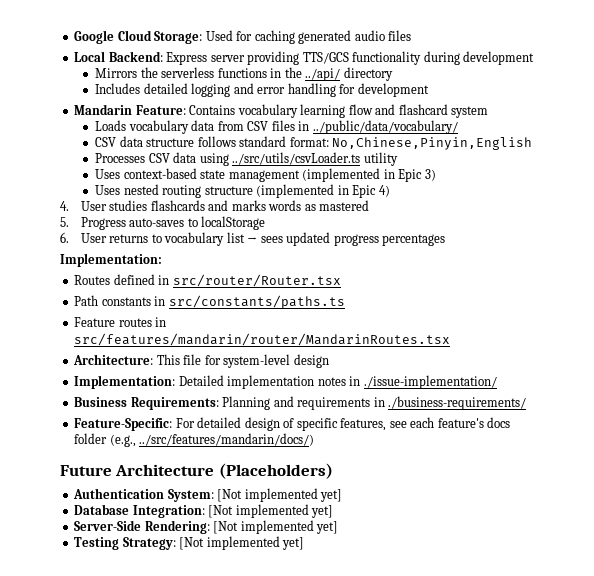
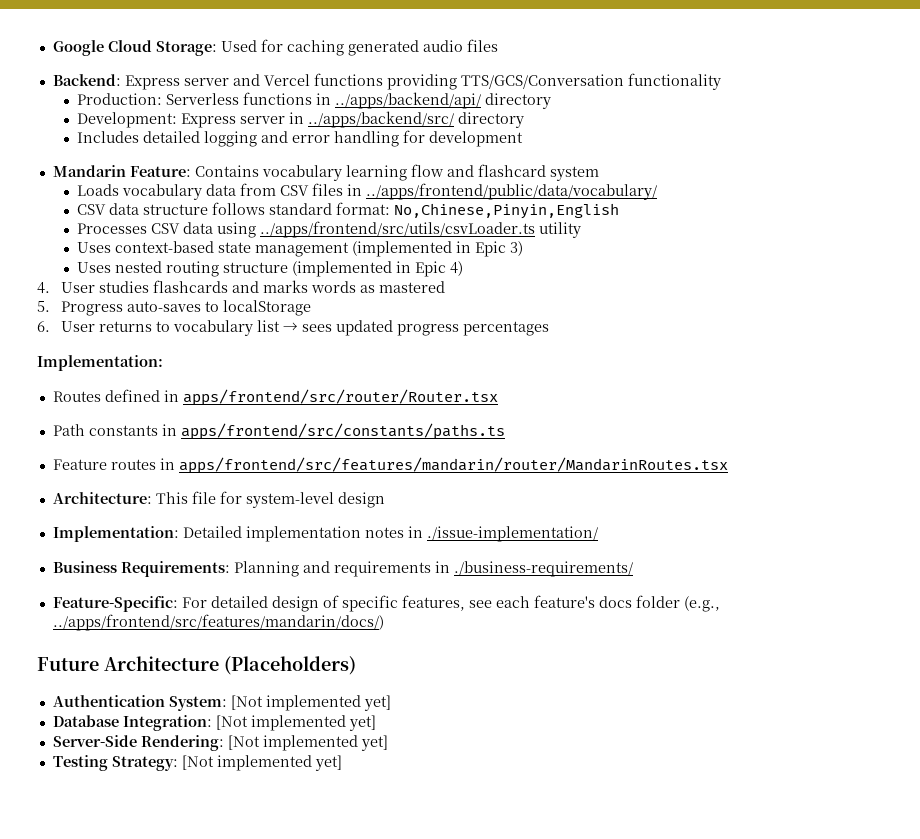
[74,51,106,62] Local -> (498, 45) none
[247,51,535,65] [95,67,341,81] providing TTS/GCS functionality during development // Mirrors the serverless functions in the ../api/ -> [232,73,721,90] [76,92,551,109] [76,111,454,128] and Vercel functions providing TTS/GCS/Conversation functionality // Production: Serverless functions in ../apps/backend/api/ directory // Development: Express server in ../apps/backend/src/
[312,120,458,134] ../public/data/vocabulary/ -> [365,183,657,200] ../apps/frontend/public/data/vocabulary/
[232,152,361,165] ../src/utils/csvLoader.ts -> [259,221,535,238] ../apps/frontend/src/utils/csvLoader.ts
[172,274,341,287] src/router/Router.tsx -> [182,389,498,406] apps/frontend/src/router/Router.tsx
[168,295,345,309] src/constants/paths.ts -> [180,423,505,440] apps/frontend/src/constants/paths.ts
[74,333,451,346] src/features/mandarin/router/MandarinRoutes.tsx -> [178,457,728,474] apps/frontend/src/features/mandarin/router/MandarinRoutes.tsx
[139,433,315,446] ../src/features/mandarin/docs/) -> [52,614,384,631] ../apps/frontend/src/features/mandarin/docs/)

